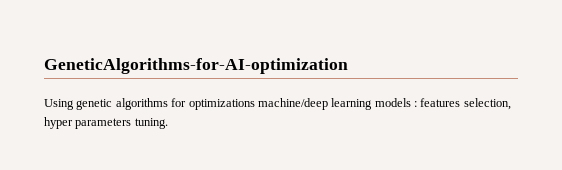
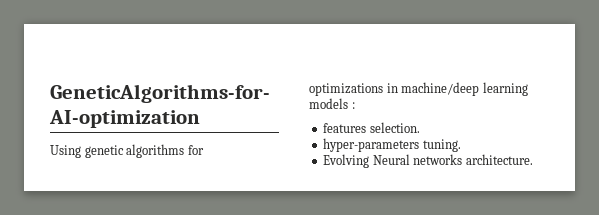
(255, 104) none -> [386,83,398,93] in
[420,98,511,110] [44,117,168,129] features selection, hyper parameters tuning. -> [323,122,420,133] [323,138,461,152] [323,154,533,168] // features selection. // hyper-parameters tuning. // Evolving Neural networks architecture.

